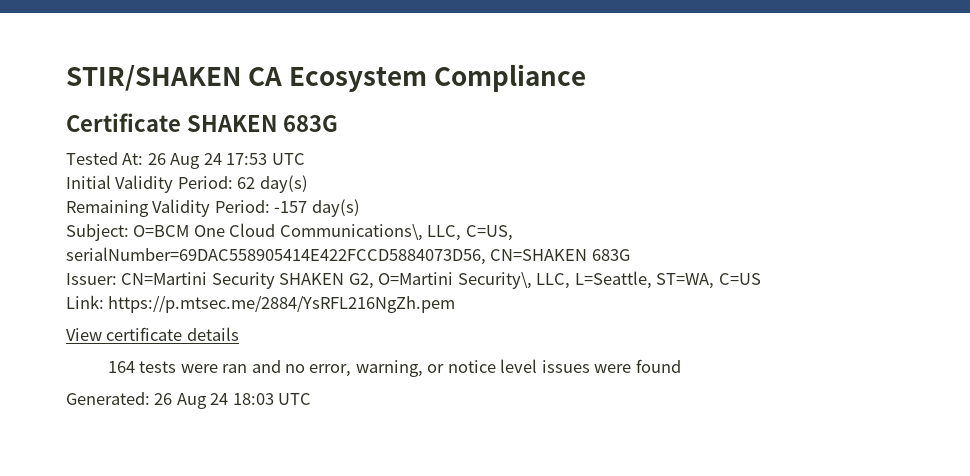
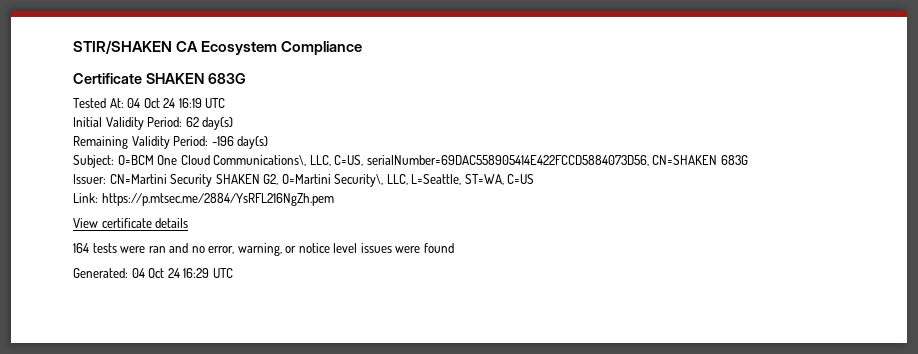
[147,153,268,169] 26 Aug 24 17:53 -> [127,98,202,108] 04 Oct 24 16:19
[274,201,308,213] -157 -> [211,136,234,146] -196
[154,393,274,409] 26 Aug 24 18:03 -> [131,268,210,278] 04 Oct 24 16:29

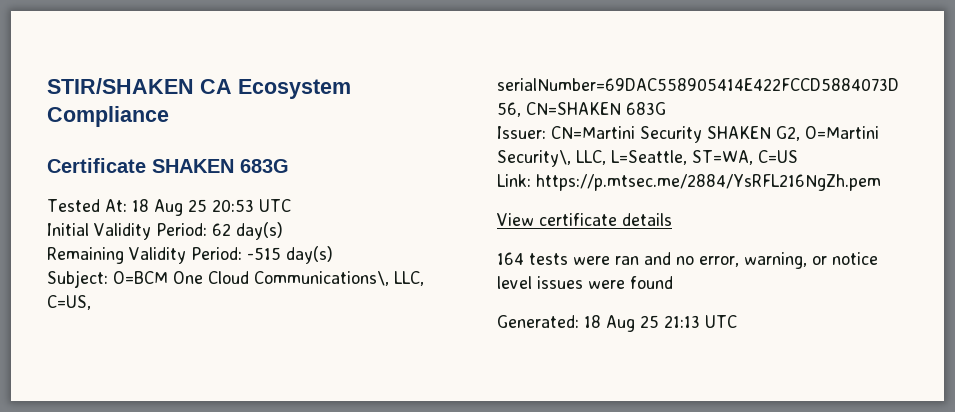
[127,98,202,108] 04 Oct 24 16:19 -> [131,199,254,216] 18 Aug 25 20:53
[211,136,234,146] -196 -> [246,247,281,260] -515
[131,268,210,278] 04 Oct 24 16:29 -> [584,315,700,332] 18 Aug 25 21:13

